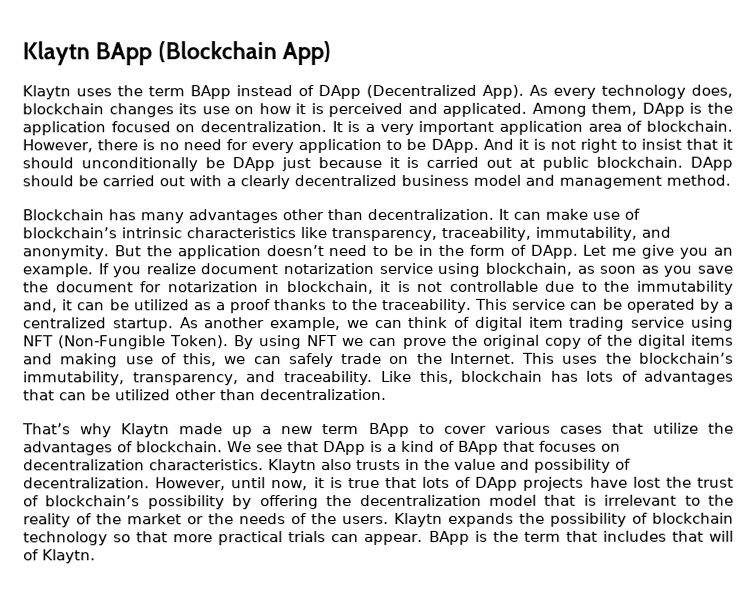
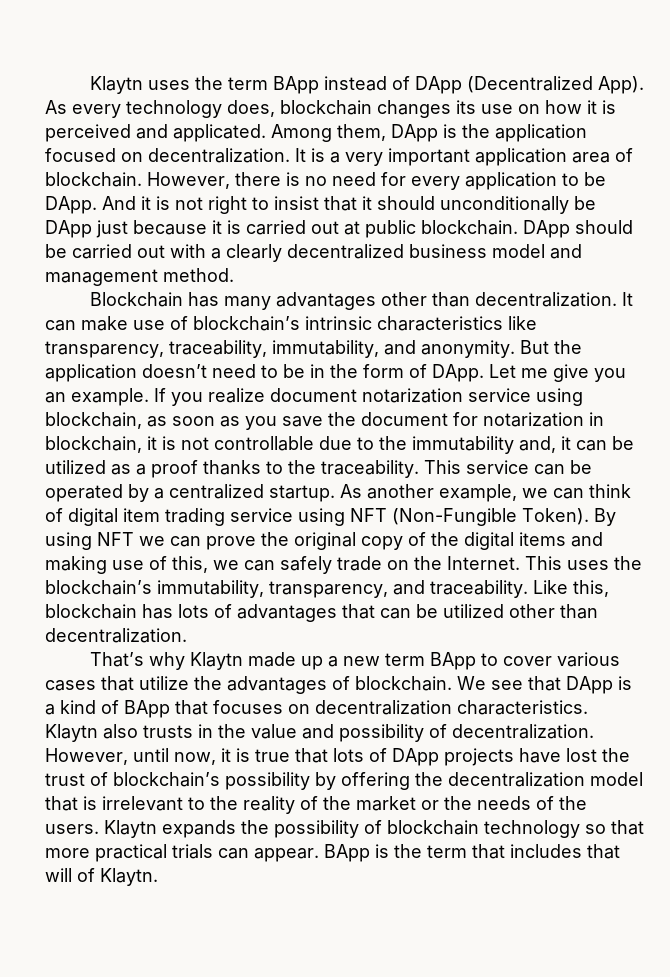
[22,41,332,66] [22,85,71,100] Klaytn BApp (Blockchain App) // Klaytn -> [90,76,144,94] Klaytn

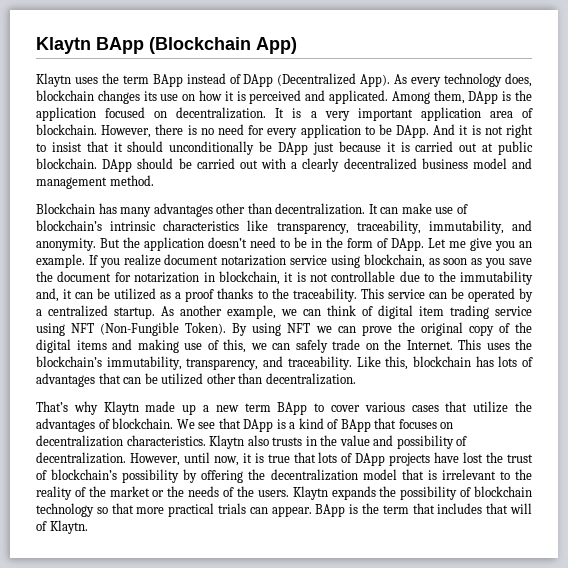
[90,76,144,94] Klaytn -> [36,37,297,54] [36,73,71,87] Klaytn BApp (Blockchain App) // Klaytn

